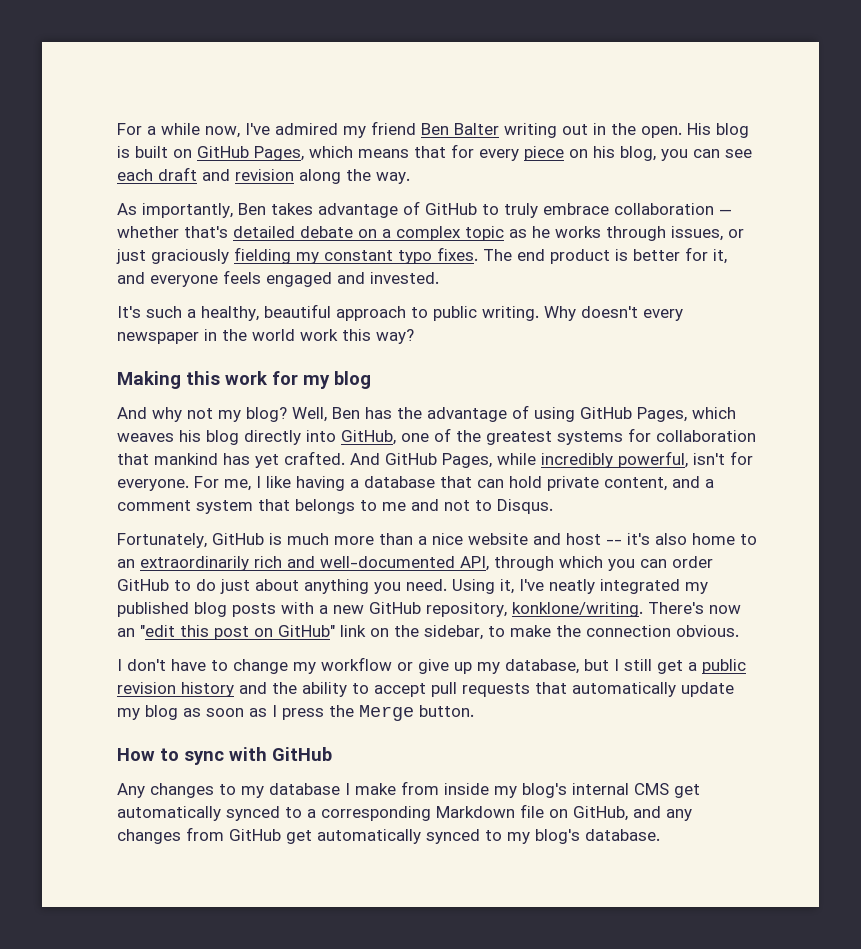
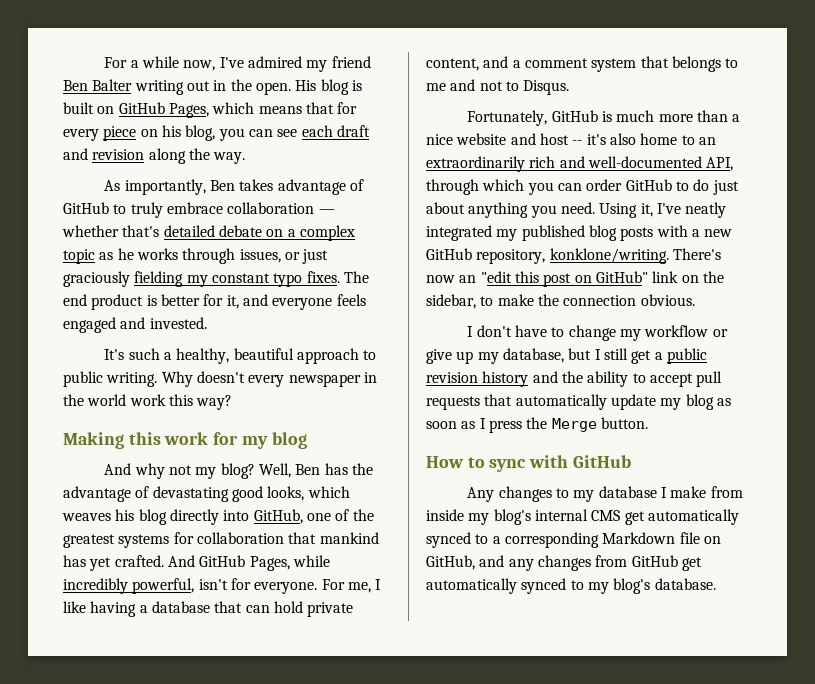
[534,407,687,422] using GitHub Pages, -> [152,486,305,502] devastating good looks,

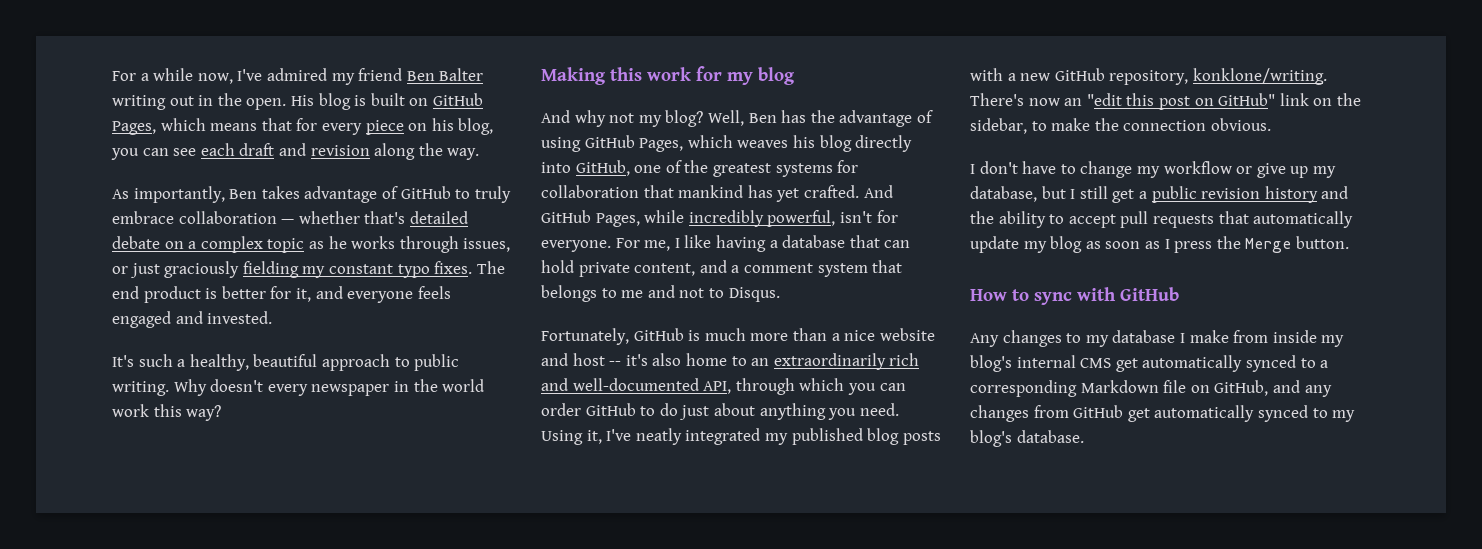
[152,486,305,502] devastating good looks, -> [541,135,684,152] using GitHub Pages,

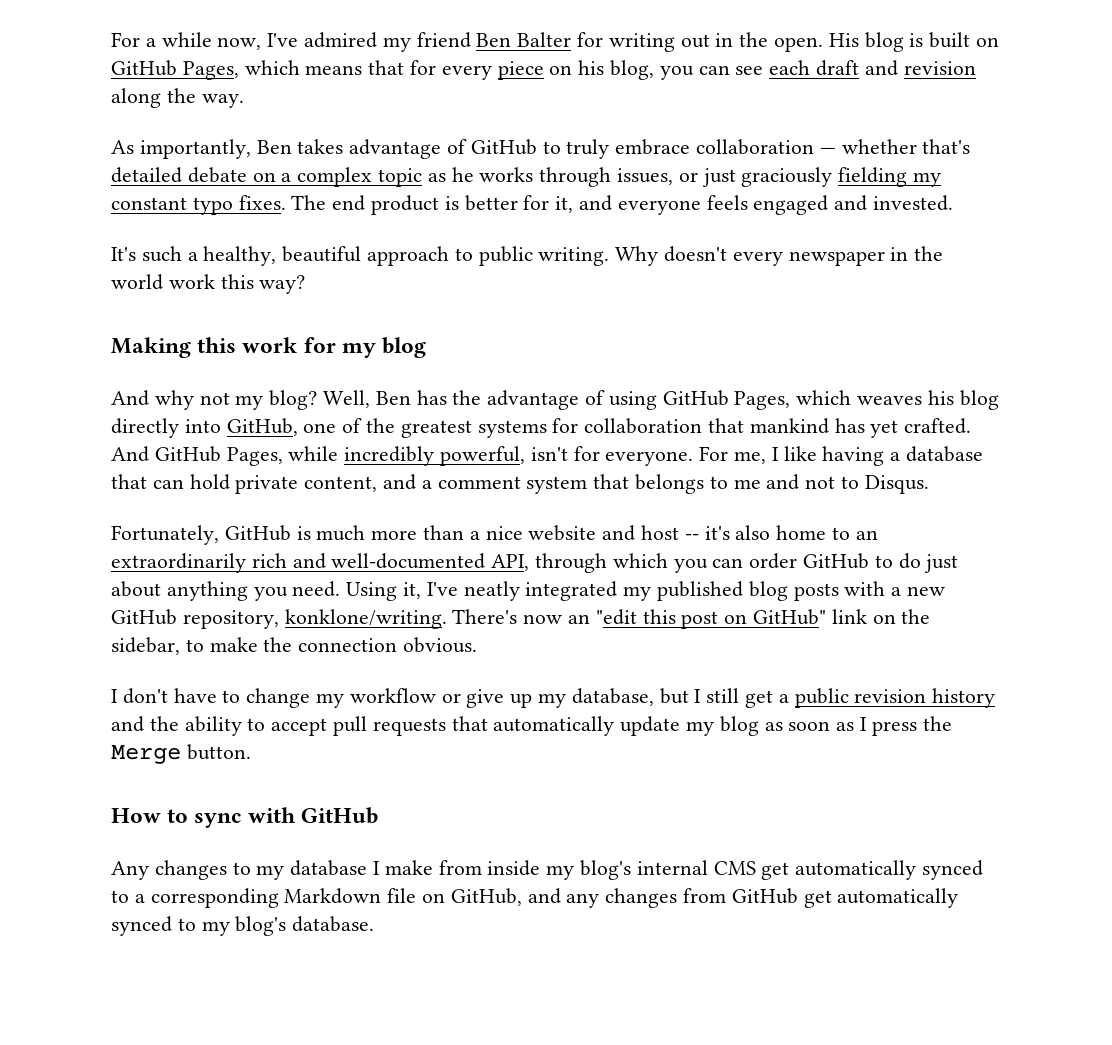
(484, 74) none -> [577,32,604,47] for

